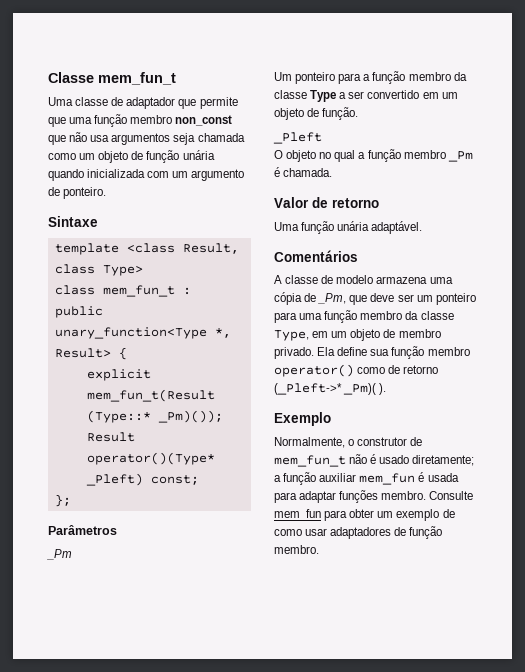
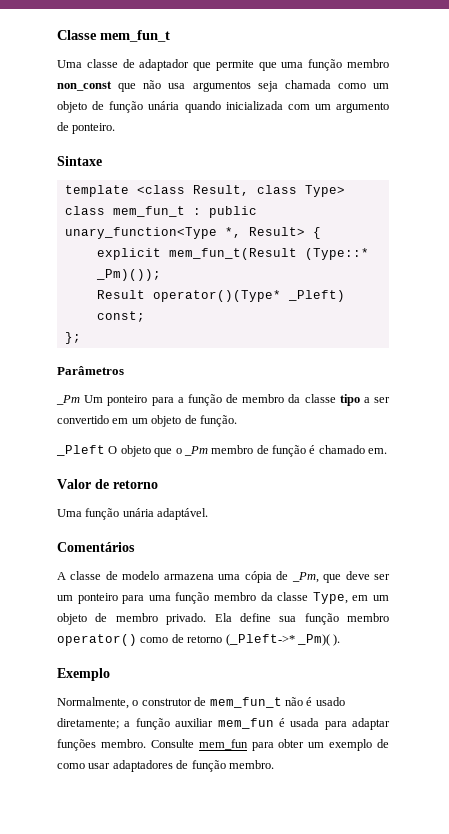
(72, 554) // -> (80, 400) none
[408,72,467,81] [274,90,337,102] membro da classe Type -> [226,394,360,406] de membro da classe tipo
(322, 138) // -> (105, 450) none
[319,149,473,162] [274,167,333,177] no qual a função membro _Pm é chamada. -> [154,445,388,457] que o _Pm membro de função é chamado em.

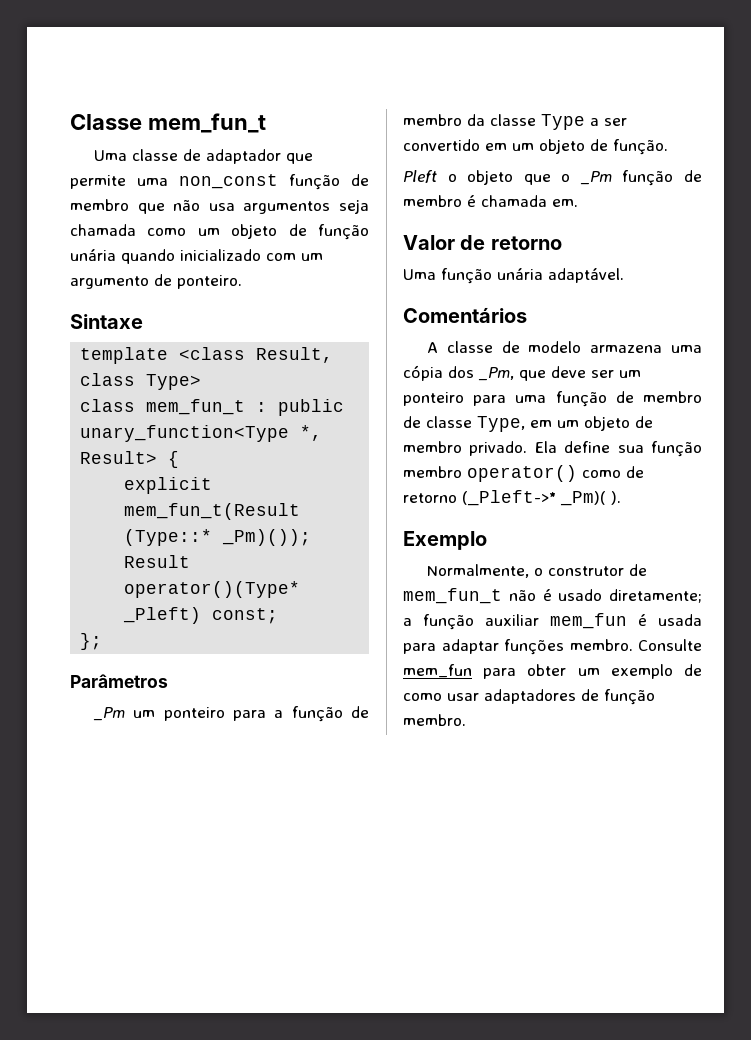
[258,59,389,71] [57,81,112,91] que uma função membro non_const -> [137,174,369,190] [70,199,129,211] uma non_const função de membro
[225,101,283,110] inicializada -> [180,249,261,261] inicializado
[84,395,104,403] Um -> [133,710,156,718] um
[339,394,360,406] tipo -> [541,114,585,130] Type
[56,445,118,456] _Pleft O -> [403,170,457,183] Pleft o
[211,445,365,457] membro de função é chamado -> [622,170,702,186] [403,195,547,207] função de membro é chamada
[276,571,289,580] de -> [448,366,474,378] dos
[213,592,273,601] membro da -> [615,391,702,403] [403,416,421,428] de membro de

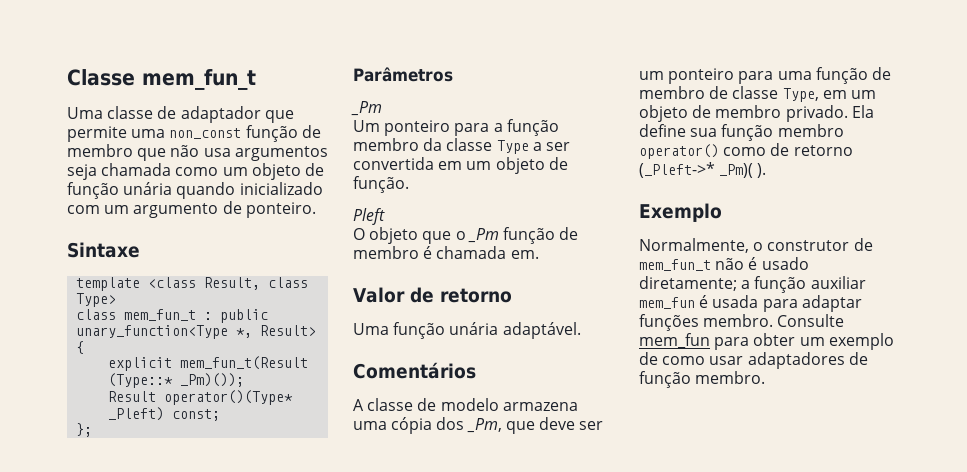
[133,710,156,718] um -> [353,120,380,132] // Um
[351,706,370,718] de -> (559, 127) none
[403,139,480,151] convertido -> [353,157,434,170] convertida
[447,174,457,182] o -> [353,228,365,240] // O

